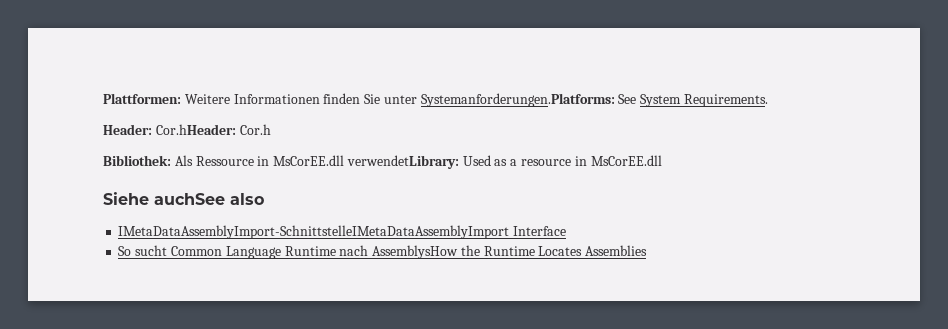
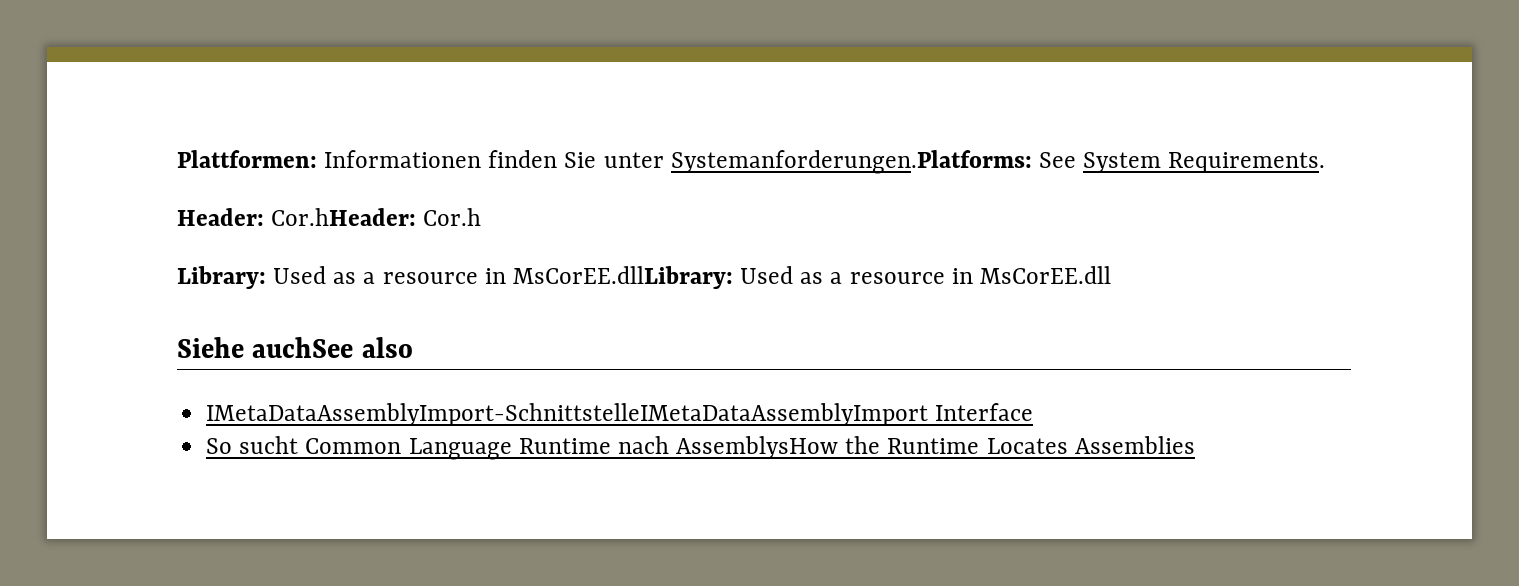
[184,94,230,104] Weitere -> (317, 159) none
[103,155,459,169] Bibliothek: Als Ressource in MsCorEE.dll verwendetLibrary: -> [177,266,733,289] Library: Used as a resource in MsCorEE.dllLibrary:

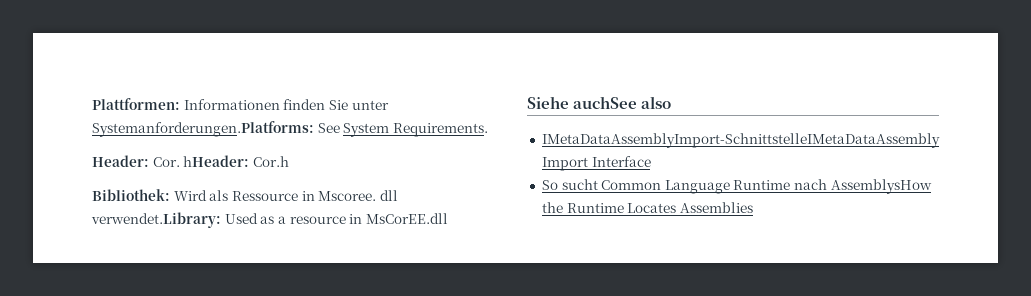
[271,208,417,226] Cor.hHeader: -> [152,155,250,167] Cor. hHeader:
[177,266,733,289] Library: Used as a resource in MsCorEE.dllLibrary: -> [92,189,398,201] [91,212,221,228] Bibliothek: Wird als Ressource in Mscoree. dll verwendet.Library:

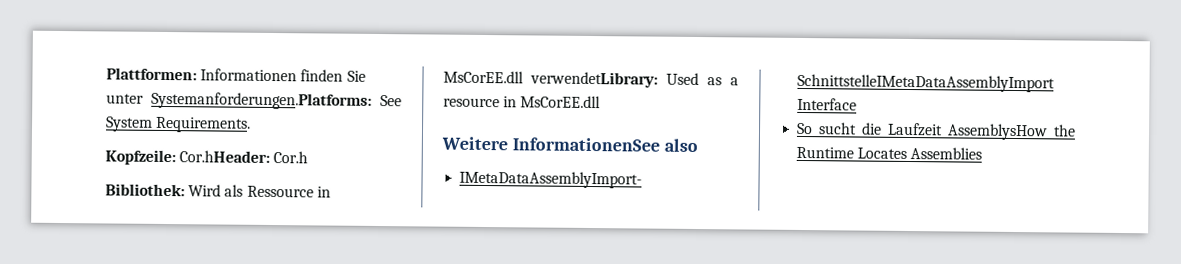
[92,155,250,167] Header: Cor. hHeader: -> [105,149,271,166] Kopfzeile: Cor.hHeader:
[318,190,398,201] [91,212,221,228] Mscoree. dll verwendet.Library: -> [443,70,658,88] MsCorEE.dll verwendetLibrary:
[527,96,638,109] Siehe auchSee -> [441,136,660,152] Weitere InformationenSee
[601,179,828,194] Common Language Runtime nach -> [861,122,944,137] die Laufzeit

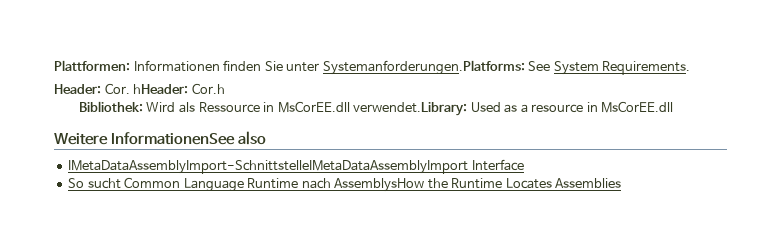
[105,149,271,166] Kopfzeile: Cor.hHeader: -> [54,83,189,94] Header: Cor. hHeader:
[530,71,658,88] verwendetLibrary: -> [353,102,468,116] verwendet.Library:
[861,122,944,137] die Laufzeit -> [124,177,331,192] Common Language Runtime nach

